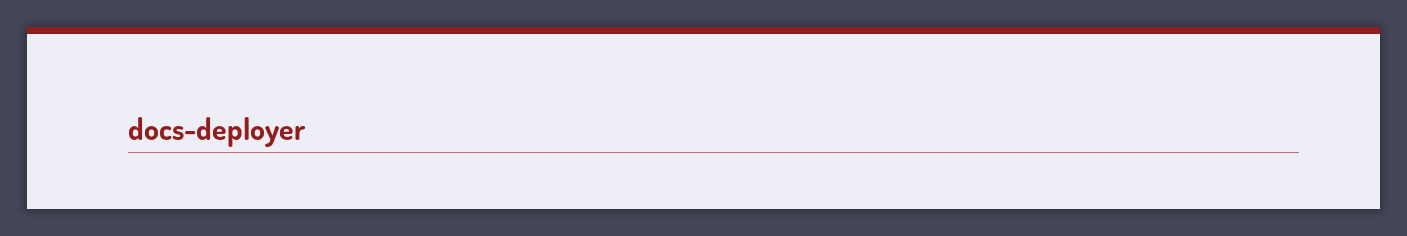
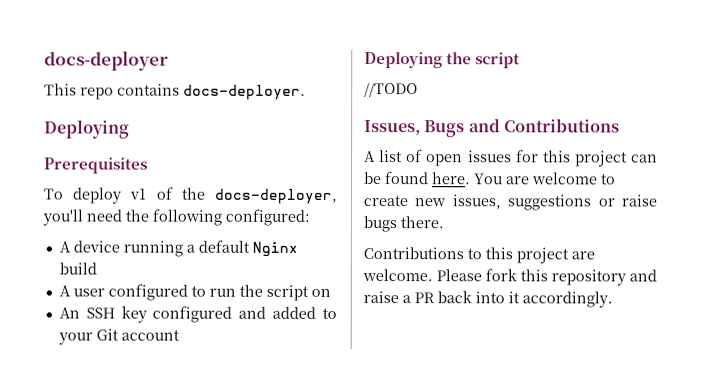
(306, 132) none -> [44,83,306,100] [44,119,130,139] [44,157,148,174] [43,186,337,204] [42,208,310,226] [58,239,298,257] [58,262,97,275] [58,283,331,301] [58,305,337,323] [57,328,180,345] [364,51,521,69] [364,83,418,98] [364,118,620,138] [364,149,658,167] [364,171,616,185] [363,194,657,211] [363,216,444,233] [363,247,595,264] [362,268,657,286] [363,290,613,308] // This repo contains docs-deployer. // Deploying // Prerequisites // To deploy v1 of the docs-deployer, you'll need the following configured: // A device running a default Nginx build // A user configured to run the script on // An SSH key configured and added to your Git account // Deploying the script // //TODO // Issues, Bugs and Contributions // A list of open issues for this project can be found here. You are welcome to create new issues, suggestions or raise bugs there. // Contributions to this project are welcome. Please fork this repository and raise a PR back into it accordingly.

